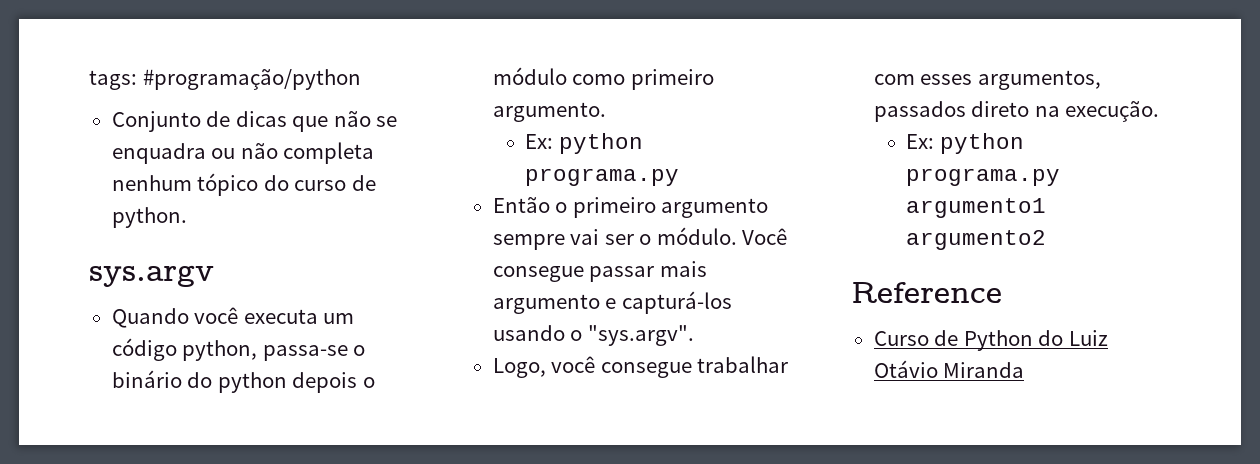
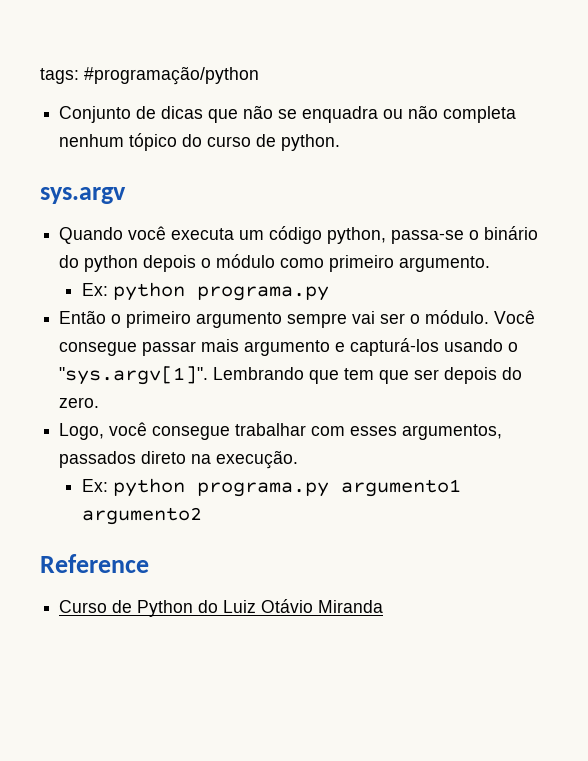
[587,325,694,346] "sys.argv". -> [59,366,523,385] [59,397,100,408] "sys.argv[1]". Lembrando que tem que ser depois do zero.

